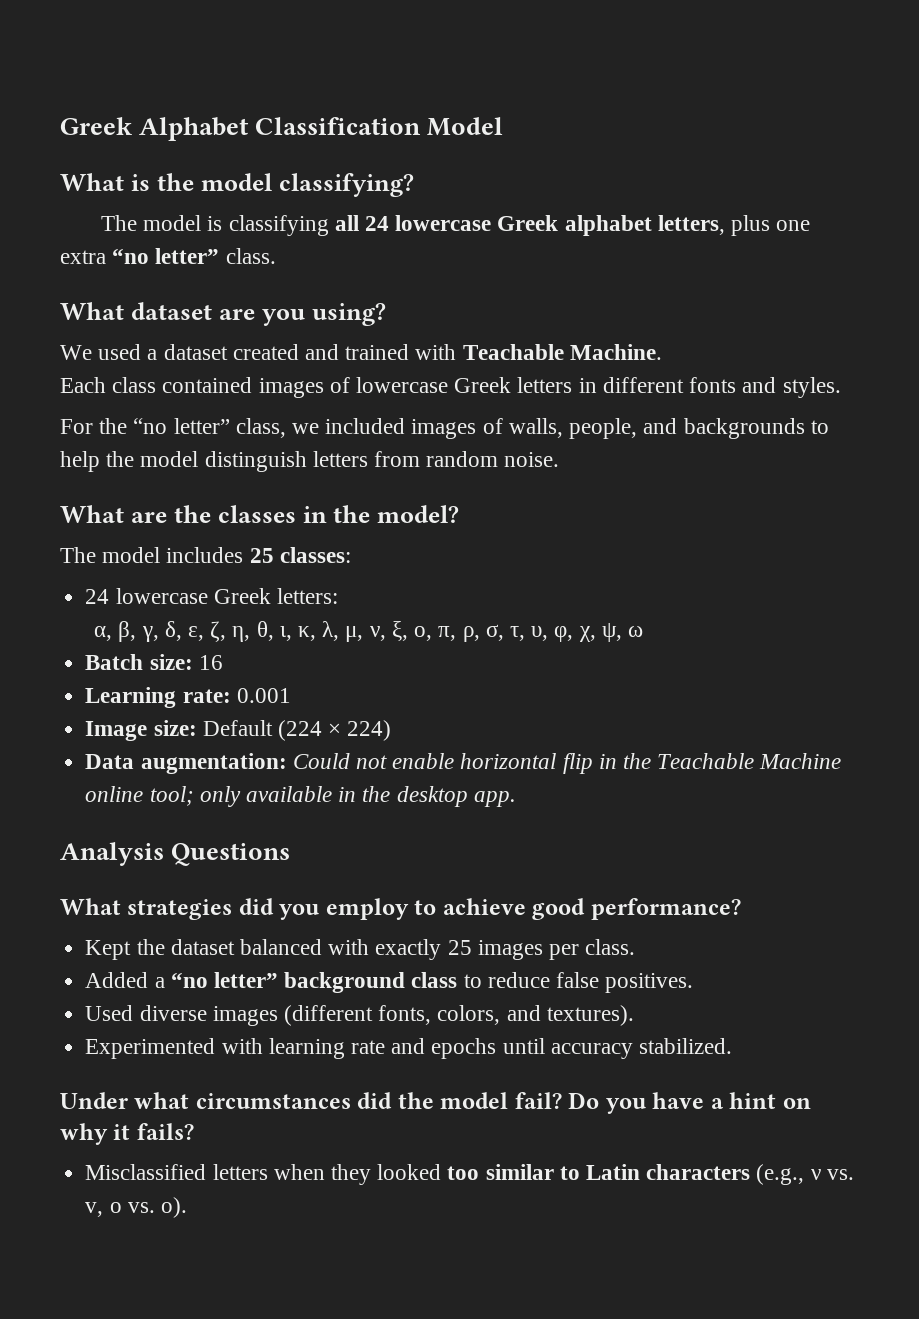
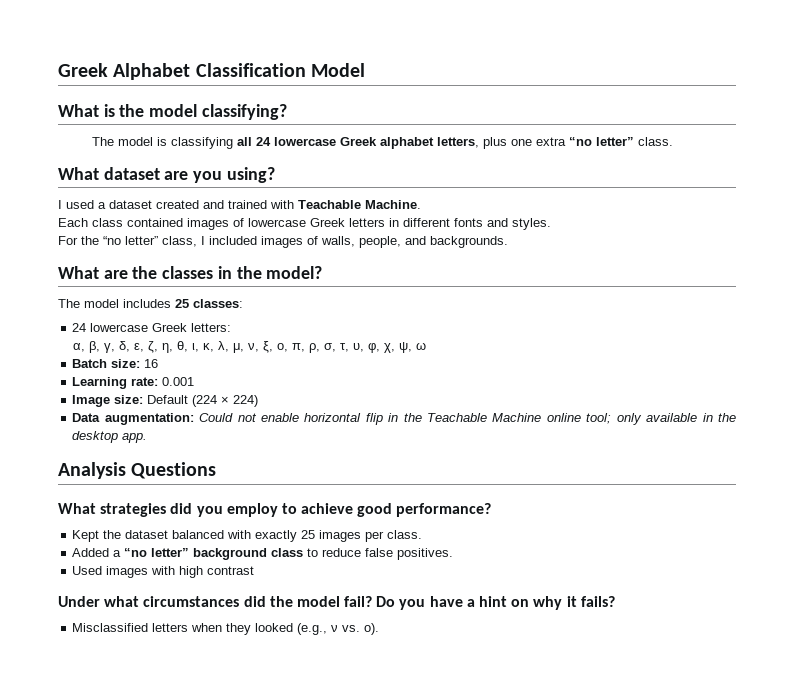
[60,345,92,360] We -> [58,200,62,209] I
[292,423,320,434] we -> [201,236,205,245] I
[683,418,829,439] [60,451,560,472] backgrounds to help the model distinguish letters from random noise. -> [430,236,508,248] backgrounds.
[139,1005,634,1026] [85,1038,732,1059] diverse images (different fonts, colors, and textures). // Experimented with learning rate and epochs until accuracy stabilized. -> [106,566,255,578] images with high contrast
[447,1164,854,1185] [85,1202,122,1217] too similar to Latin characters (e.g., ν vs. v, ο -> [297,623,339,635] (e.g., ν

